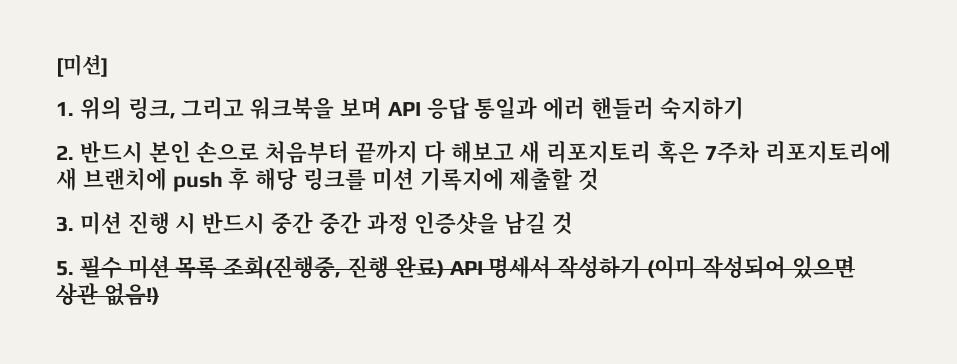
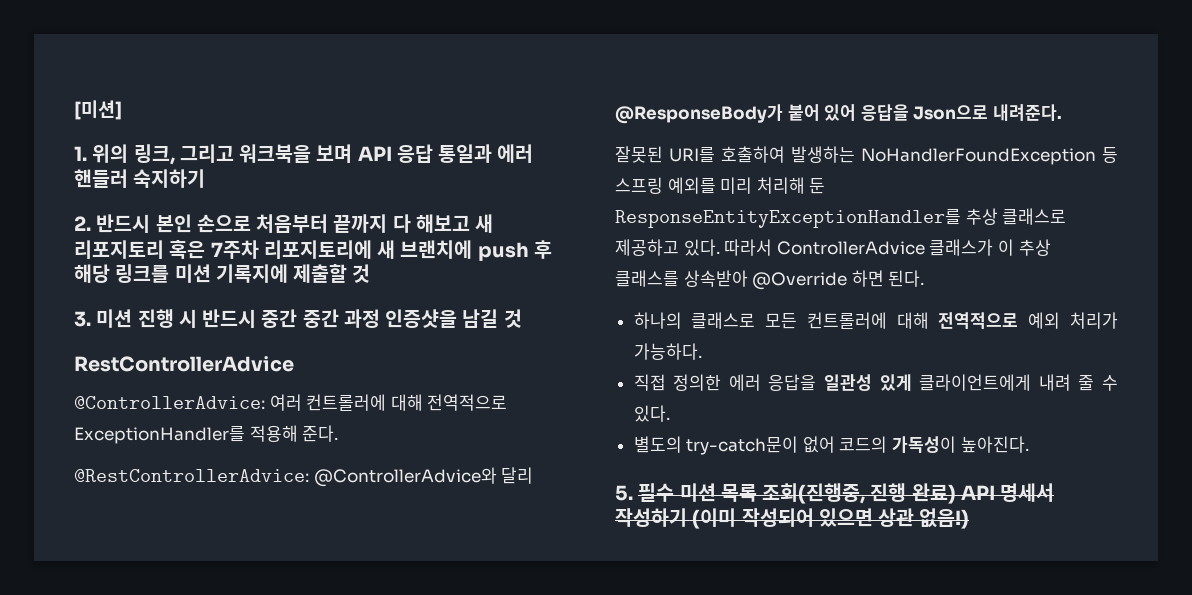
(574, 223) none -> [74,356,294,372] [74,394,508,411] [74,425,339,444] [74,467,534,487] [615,104,1062,124] [615,146,1118,165] [615,177,826,194] [615,208,1067,228] [615,239,1051,256] [615,270,925,290] [633,312,1118,329] [633,343,702,360] [633,374,1118,391] [633,405,670,422] [633,436,1029,455] // RestControllerAdvice // @ControllerAdvice: 여러 컨트롤러에 대해 전역적으로 ExceptionHandler를 적용해 준다. // @RestControllerAdvice: @ControllerAdvice와 달리 @ResponseBody가 붙어 있어 응답을 Json으로 내려준다. // 잘못된 URI를 호출하여 발생하는 NoHandlerFoundException 등 스프링 예외를 미리 처리해 둔 ResponseEntityExceptionHandler를 추상 클래스로 제공하고 있다. 따라서 ControllerAdvice 클래스가 이 추상 클래스를 상속받아 @Override 하면 된다. // 하나의 클래스로 모든 컨트롤러에 대해 전역적으로 예외 처리가 가능하다. // 직접 정의한 에러 응답을 일관성 있게 클라이언트에게 내려 줄 수 있다. // 별도의 try-catch문이 없어 코드의 가독성이 높아진다.

